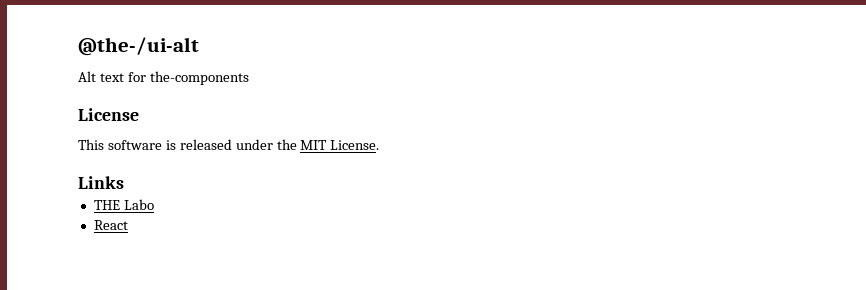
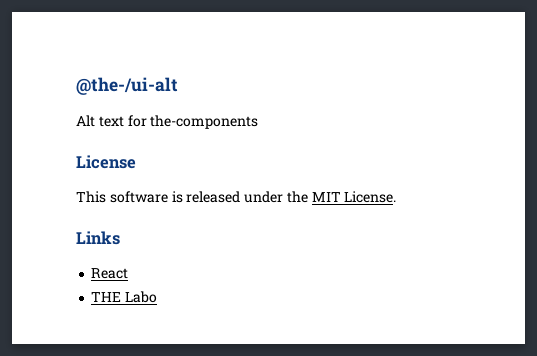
(124, 182) none -> [91,268,129,279] // React
[93,220,128,230] // React -> (158, 297) none

